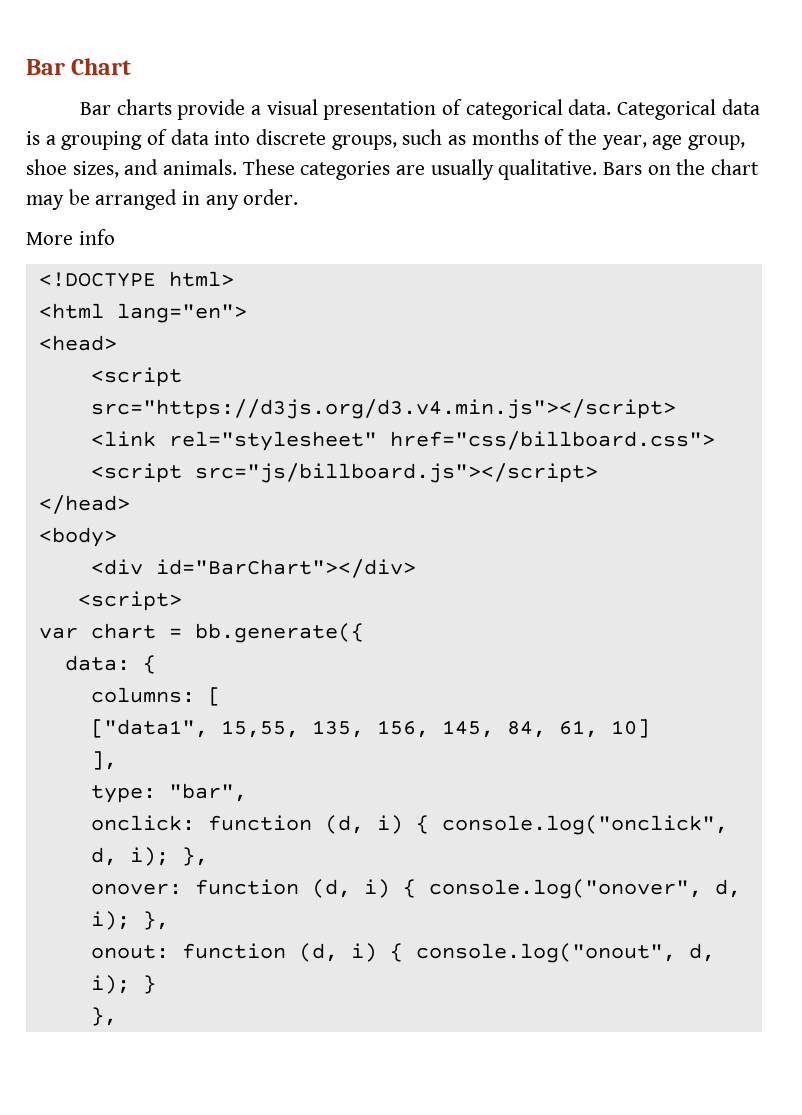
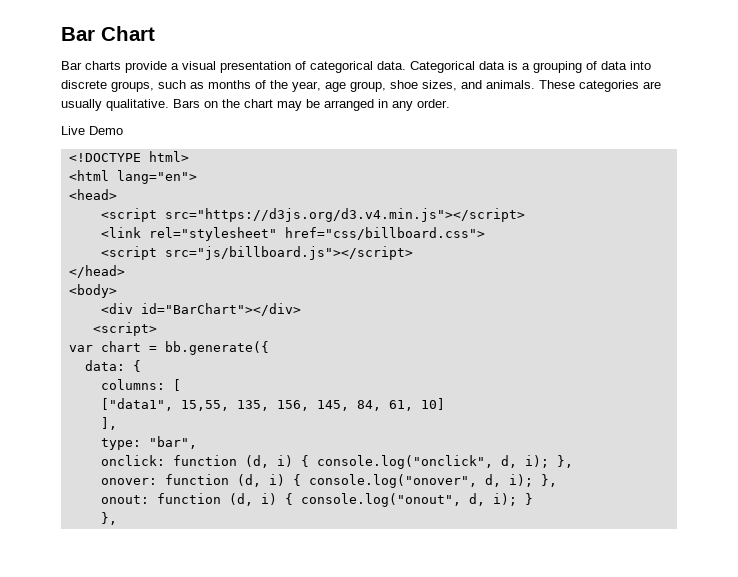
[26,229,115,245] More info -> [61,126,123,135] Live Demo

